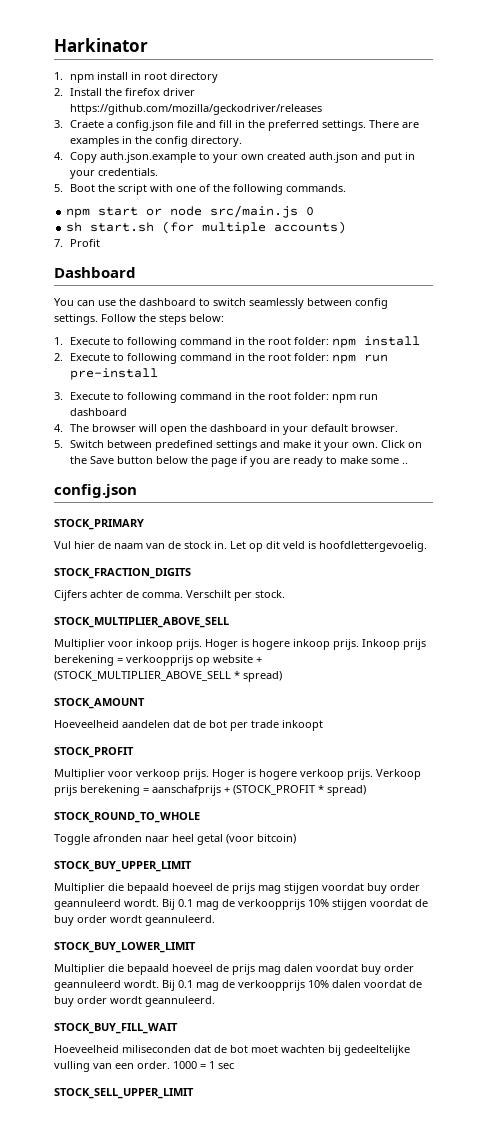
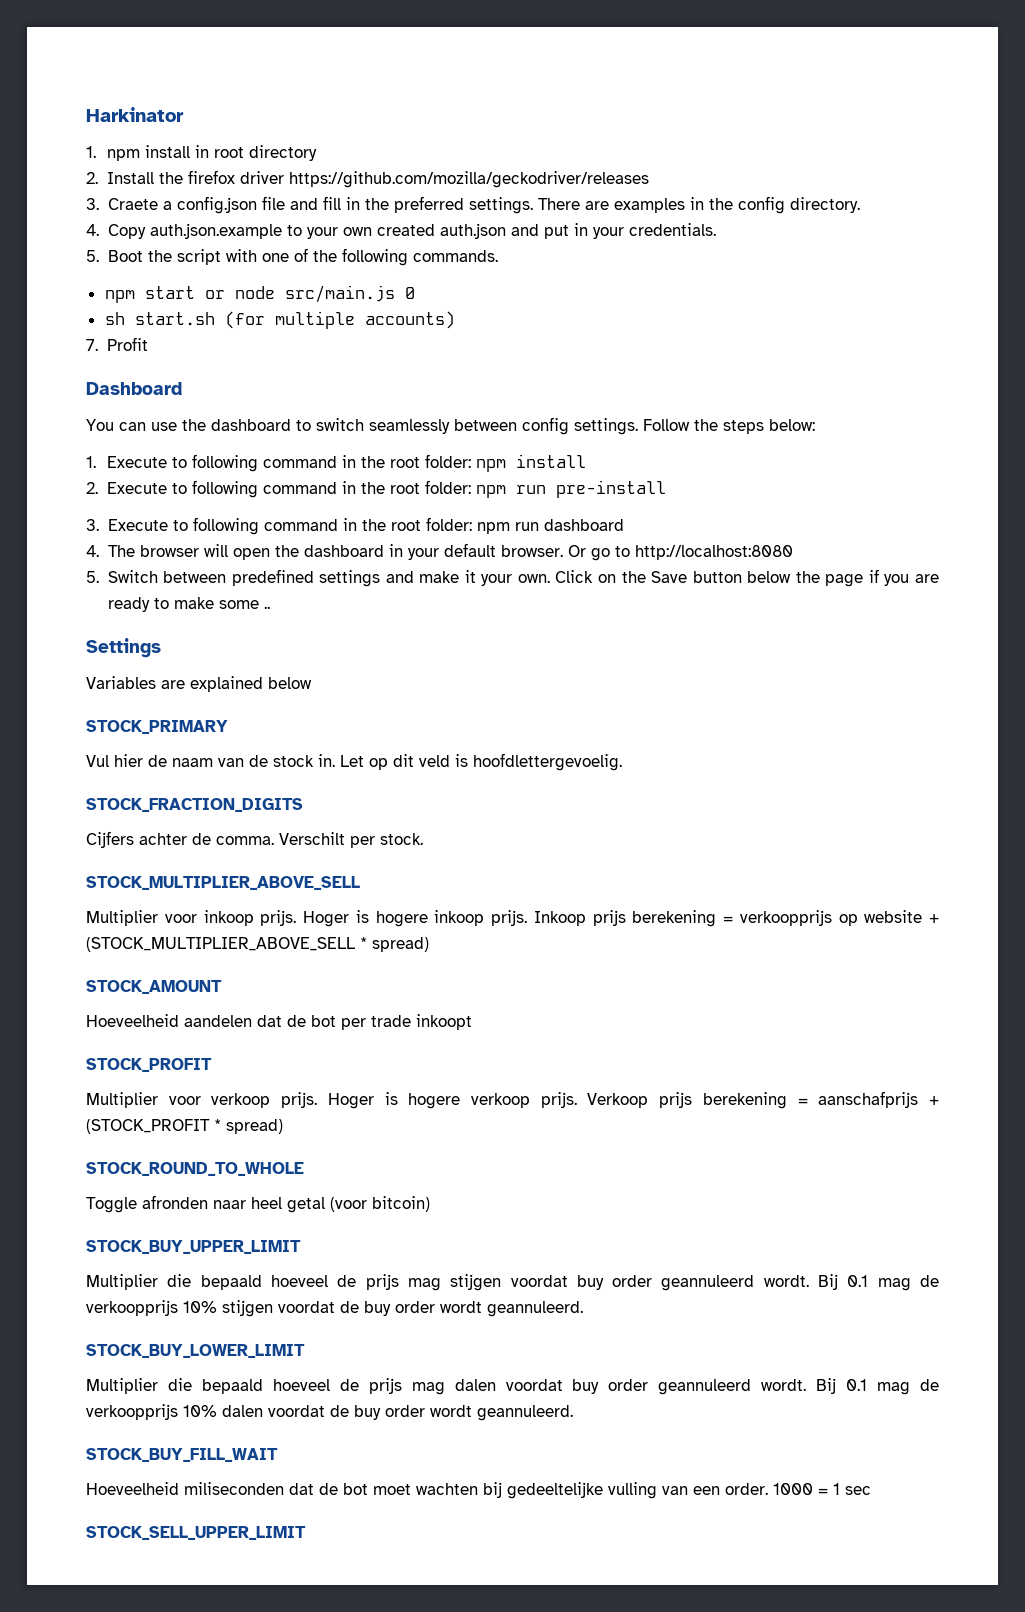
(399, 428) none -> [567,545,793,561] Or go to http://localhost:8080
[54,484,137,498] config.json -> [86,638,161,658] [86,676,312,692] Settings // Variables are explained below

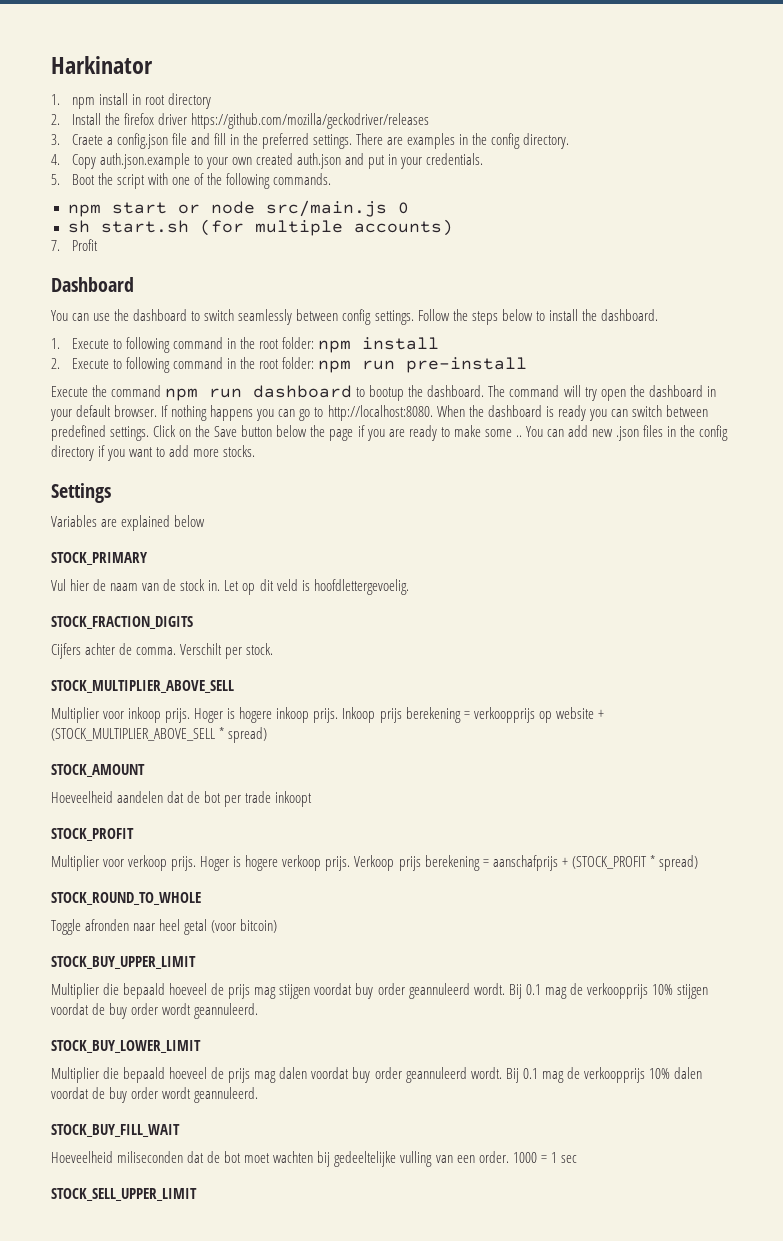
[769,419,815,431] below: -> [501,309,658,321] below to install the dashboard.
[86,517,624,535] [86,544,228,557] 3. Execute to following command in the root folder: npm run dashboard // 4. The browser will -> [51,385,597,401] Execute the command npm run dashboard to bootup the dashboard. The command will try
[567,545,793,561] [86,569,550,587] Or go to http://localhost:8080 // 5. Switch between predefined settings and make it your own. -> [161,405,708,421] [51,425,150,441] If nothing happens you can go to http://localhost:8080. When the dashboard is ready you can switch between predefined settings.
(270, 607) none -> [525,425,729,441] [51,445,256,461] You can add new .json files in the config directory if you want to add more stocks.

